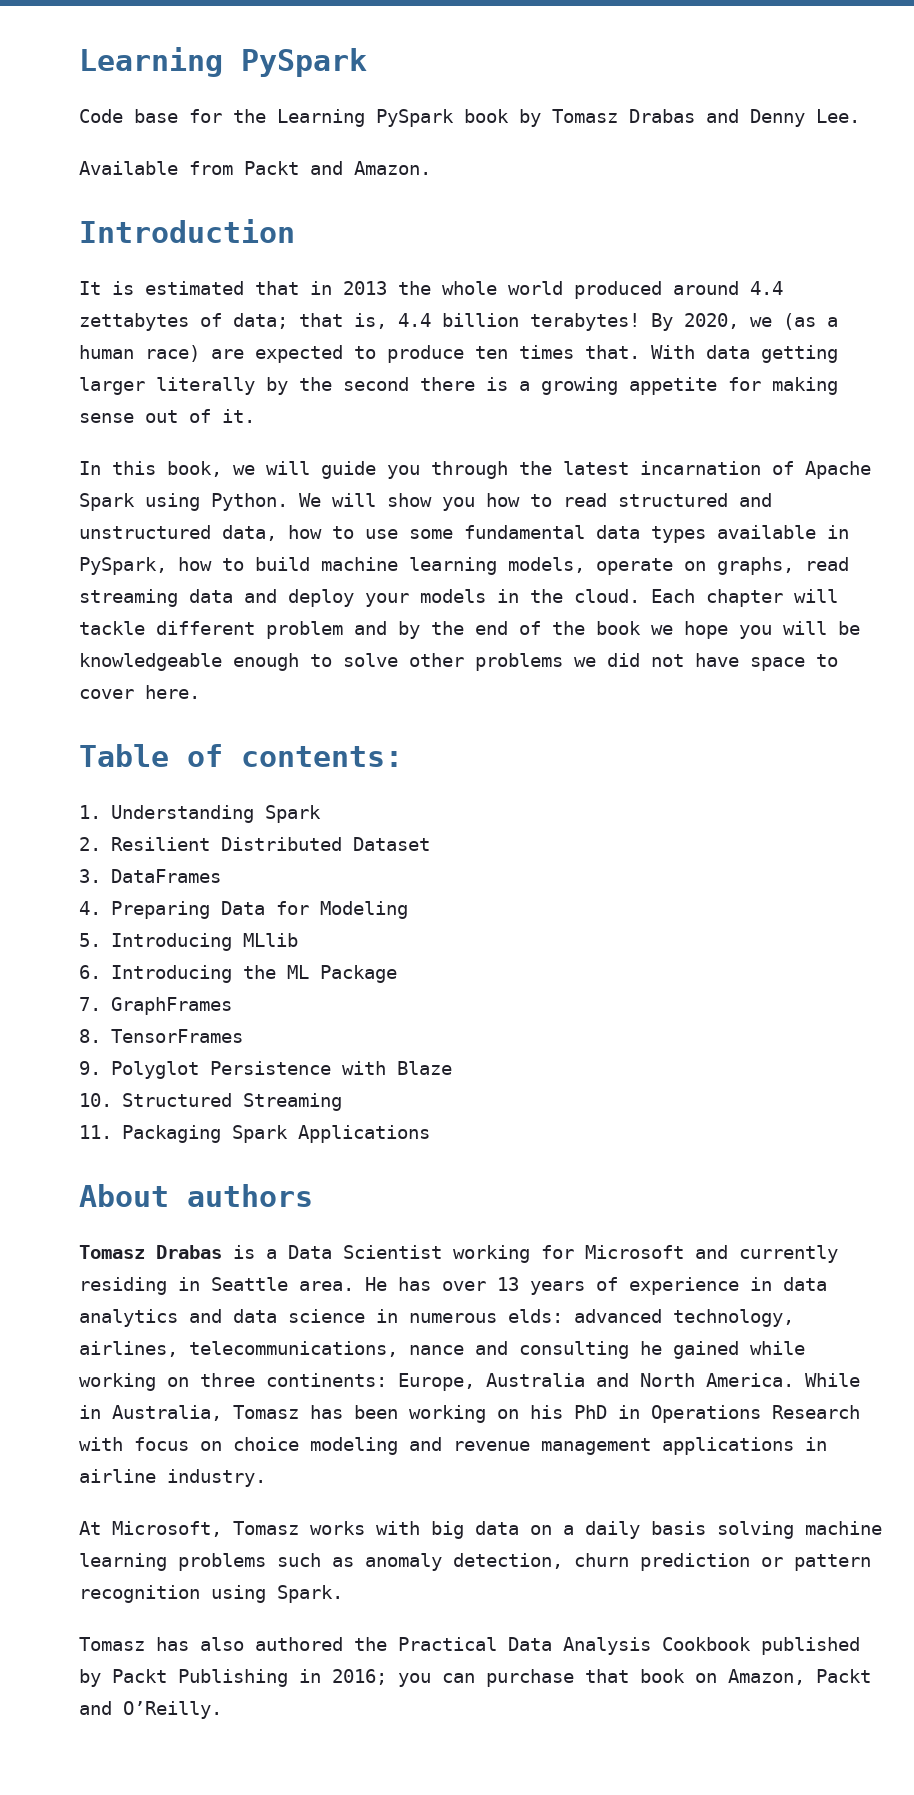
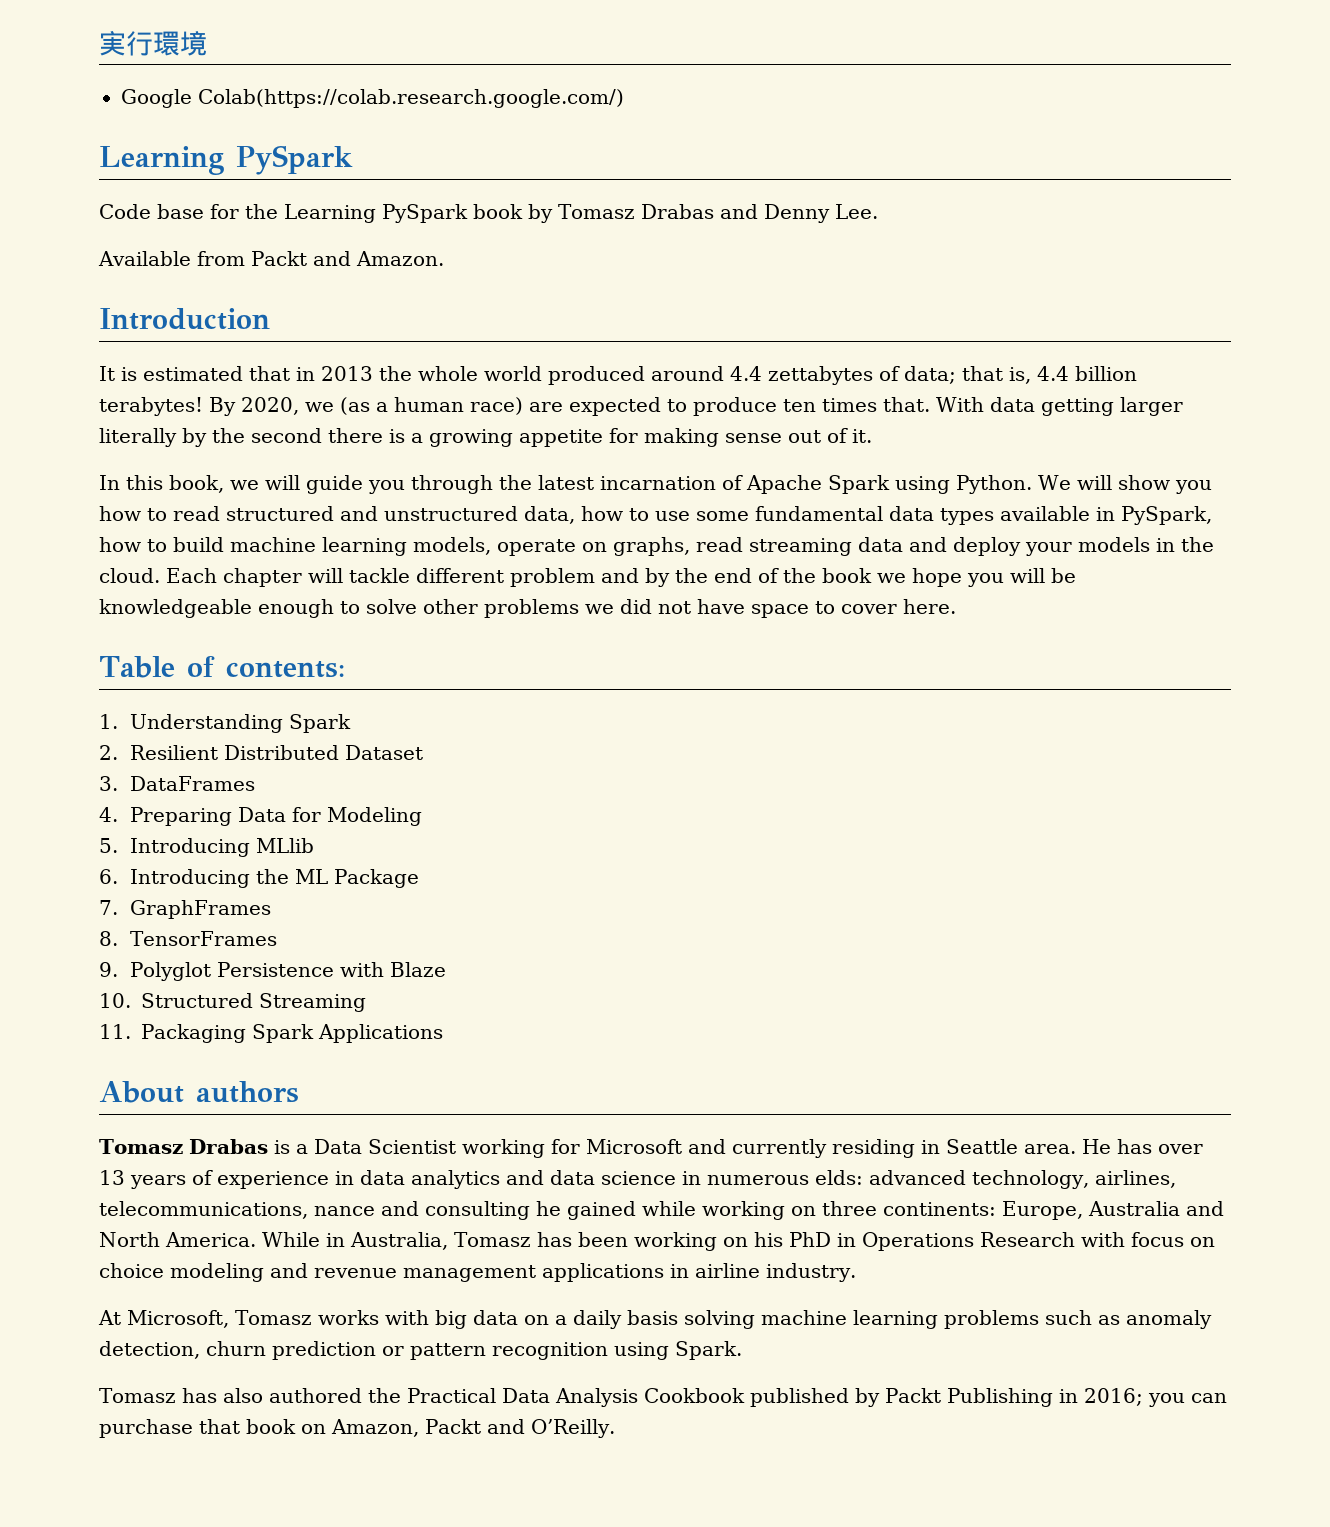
(79, 62) none -> [99,30,207,56] [121,89,624,108] 実行環境 // Google Colab(https://colab.research.google.com/) //

